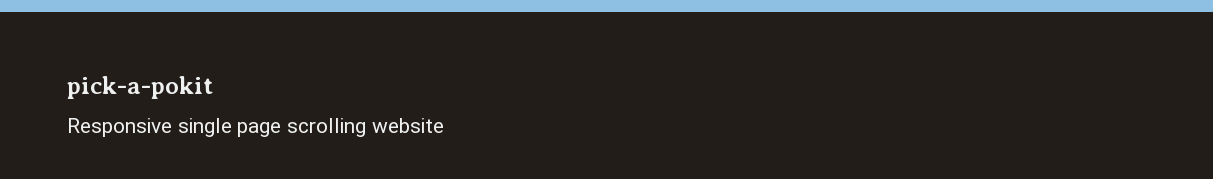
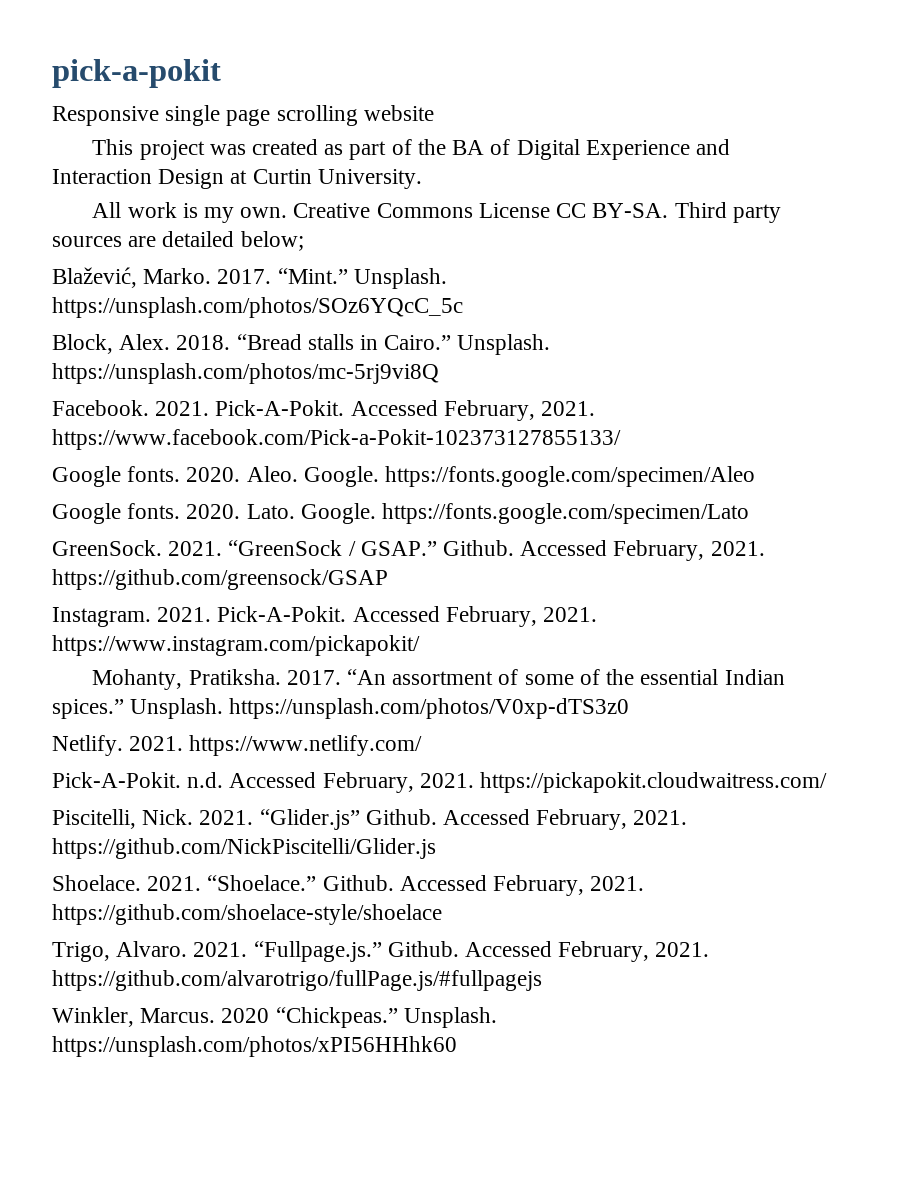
(444, 125) none -> [92,139,730,160] [52,169,422,189] [92,202,781,223] [52,231,304,251] [52,267,447,289] [52,297,463,318] [52,334,551,355] [52,363,439,384] [52,400,596,421] [52,429,621,450] [52,466,756,487] [52,503,750,524] [52,540,765,561] [52,569,388,590] [52,606,598,627] [52,635,420,656] [92,669,785,690] [52,698,630,719] [52,735,423,756] [52,772,828,793] [52,809,688,830] [52,838,436,859] [52,875,645,896] [52,904,442,925] [52,941,710,962] [52,970,542,991] [52,1007,497,1028] [52,1036,457,1057] // This project was created as part of the BA of Digital Experience and Interaction Design at Curtin University. // All work is my own. Creative Commons License CC BY-SA. Third party sources are detailed below; // Blažević, Marko. 2017. “Mint.” Unsplash. https://unsplash.com/photos/SOz6YQcC_5c // Block, Alex. 2018. “Bread stalls in Cairo.” Unsplash. https://unsplash.com/photos/mc-5rj9vi8Q // Facebook. 2021. Pick-A-Pokit. Accessed February, 2021. https://www.facebook.com/Pick-a-Pokit-102373127855133/ // Google fonts. 2020. Aleo. Google. https://fonts.google.com/specimen/Aleo // Google fonts. 2020. Lato. Google. https://fonts.google.com/specimen/Lato // GreenSock. 2021. “GreenSock / GSAP.” Github. Accessed February, 2021. https://github.com/greensock/GSAP // Instagram. 2021. Pick-A-Pokit. Accessed February, 2021. https://www.instagram.com/pickapokit/ // Mohanty, Pratiksha. 2017. “An assortment of some of the essential Indian spices.” Unsplash. https://unsplash.com/photos/V0xp-dTS3z0 // Netlify. 2021. https://www.netlify.com/ // Pick-A-Pokit. n.d. Accessed February, 2021. https://pickapokit.cloudwaitress.com/ // Piscitelli, Nick. 2021. “Glider.js” Github. Accessed February, 2021. https://github.com/NickPiscitelli/Glider.js // Shoelace. 2021. “Shoelace.” Github. Accessed February, 2021. https://github.com/shoelace-style/shoelace // Trigo, Alvaro. 2021. “Fullpage.js.” Github. Accessed February, 2021. https://github.com/alvarotrigo/fullPage.js/#fullpagejs // Winkler, Marcus. 2020 “Chickpeas.” Unsplash. https://unsplash.com/photos/xPI56HHhk60

